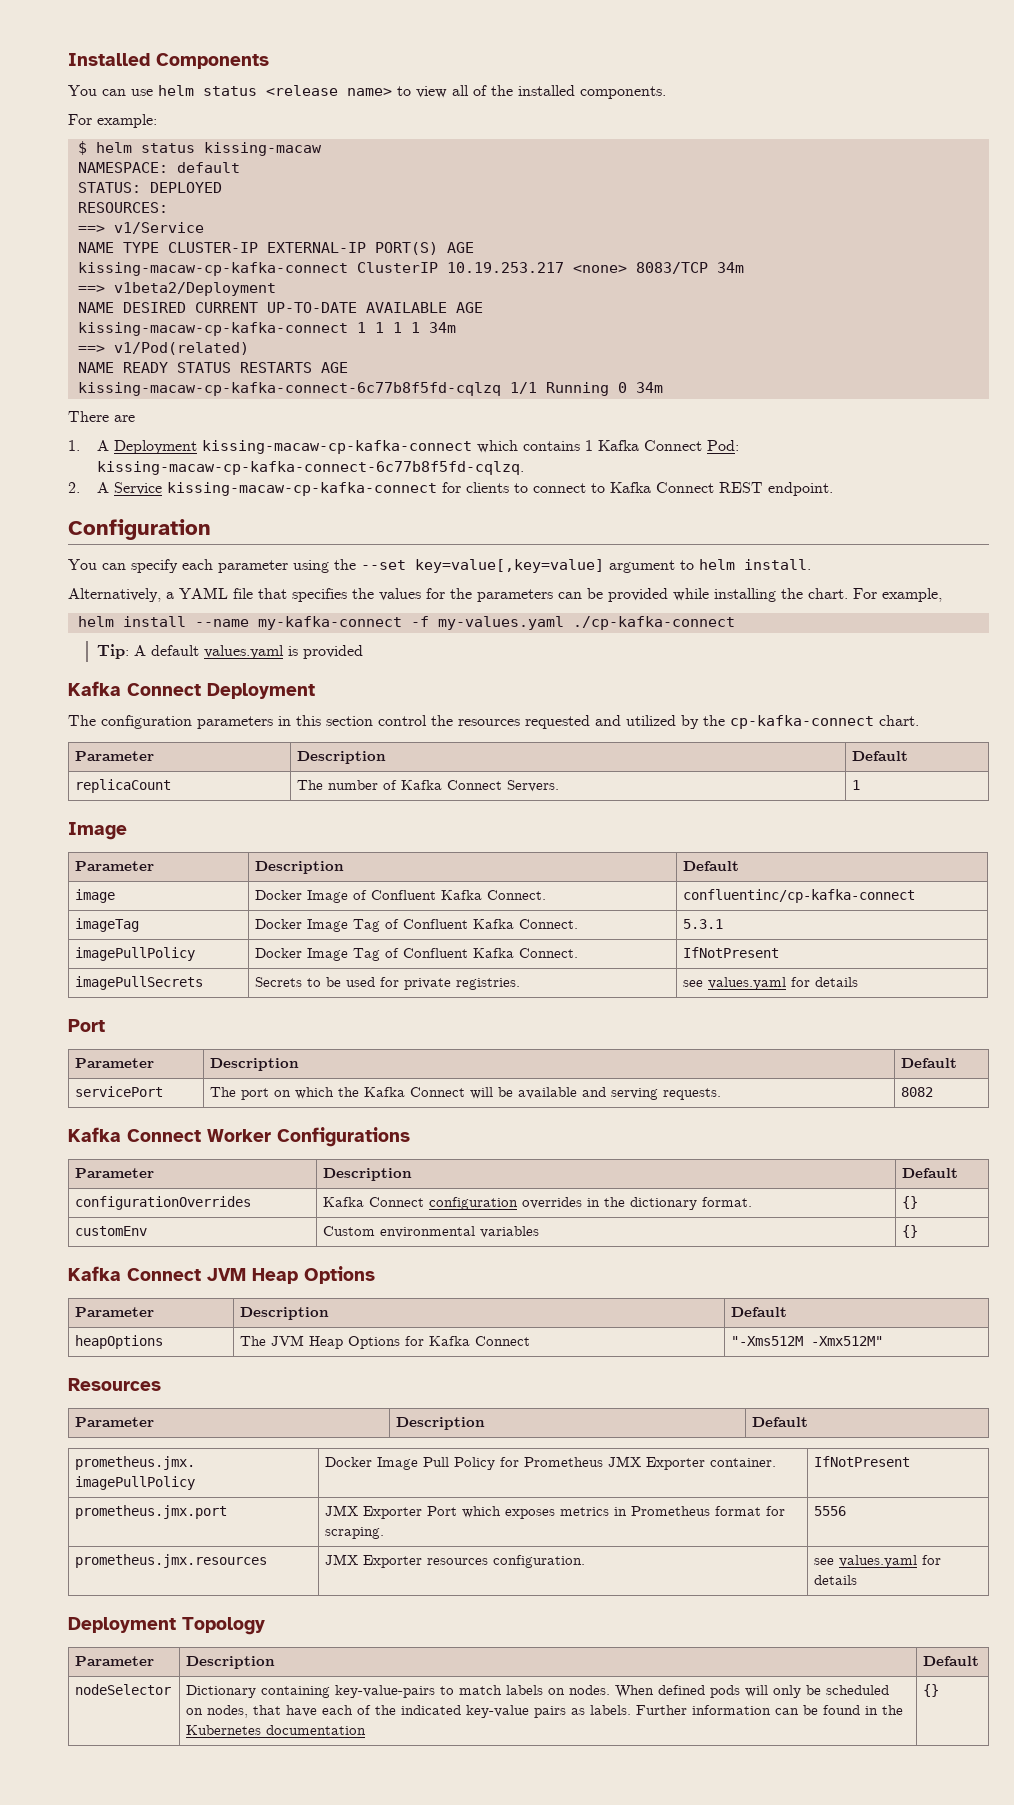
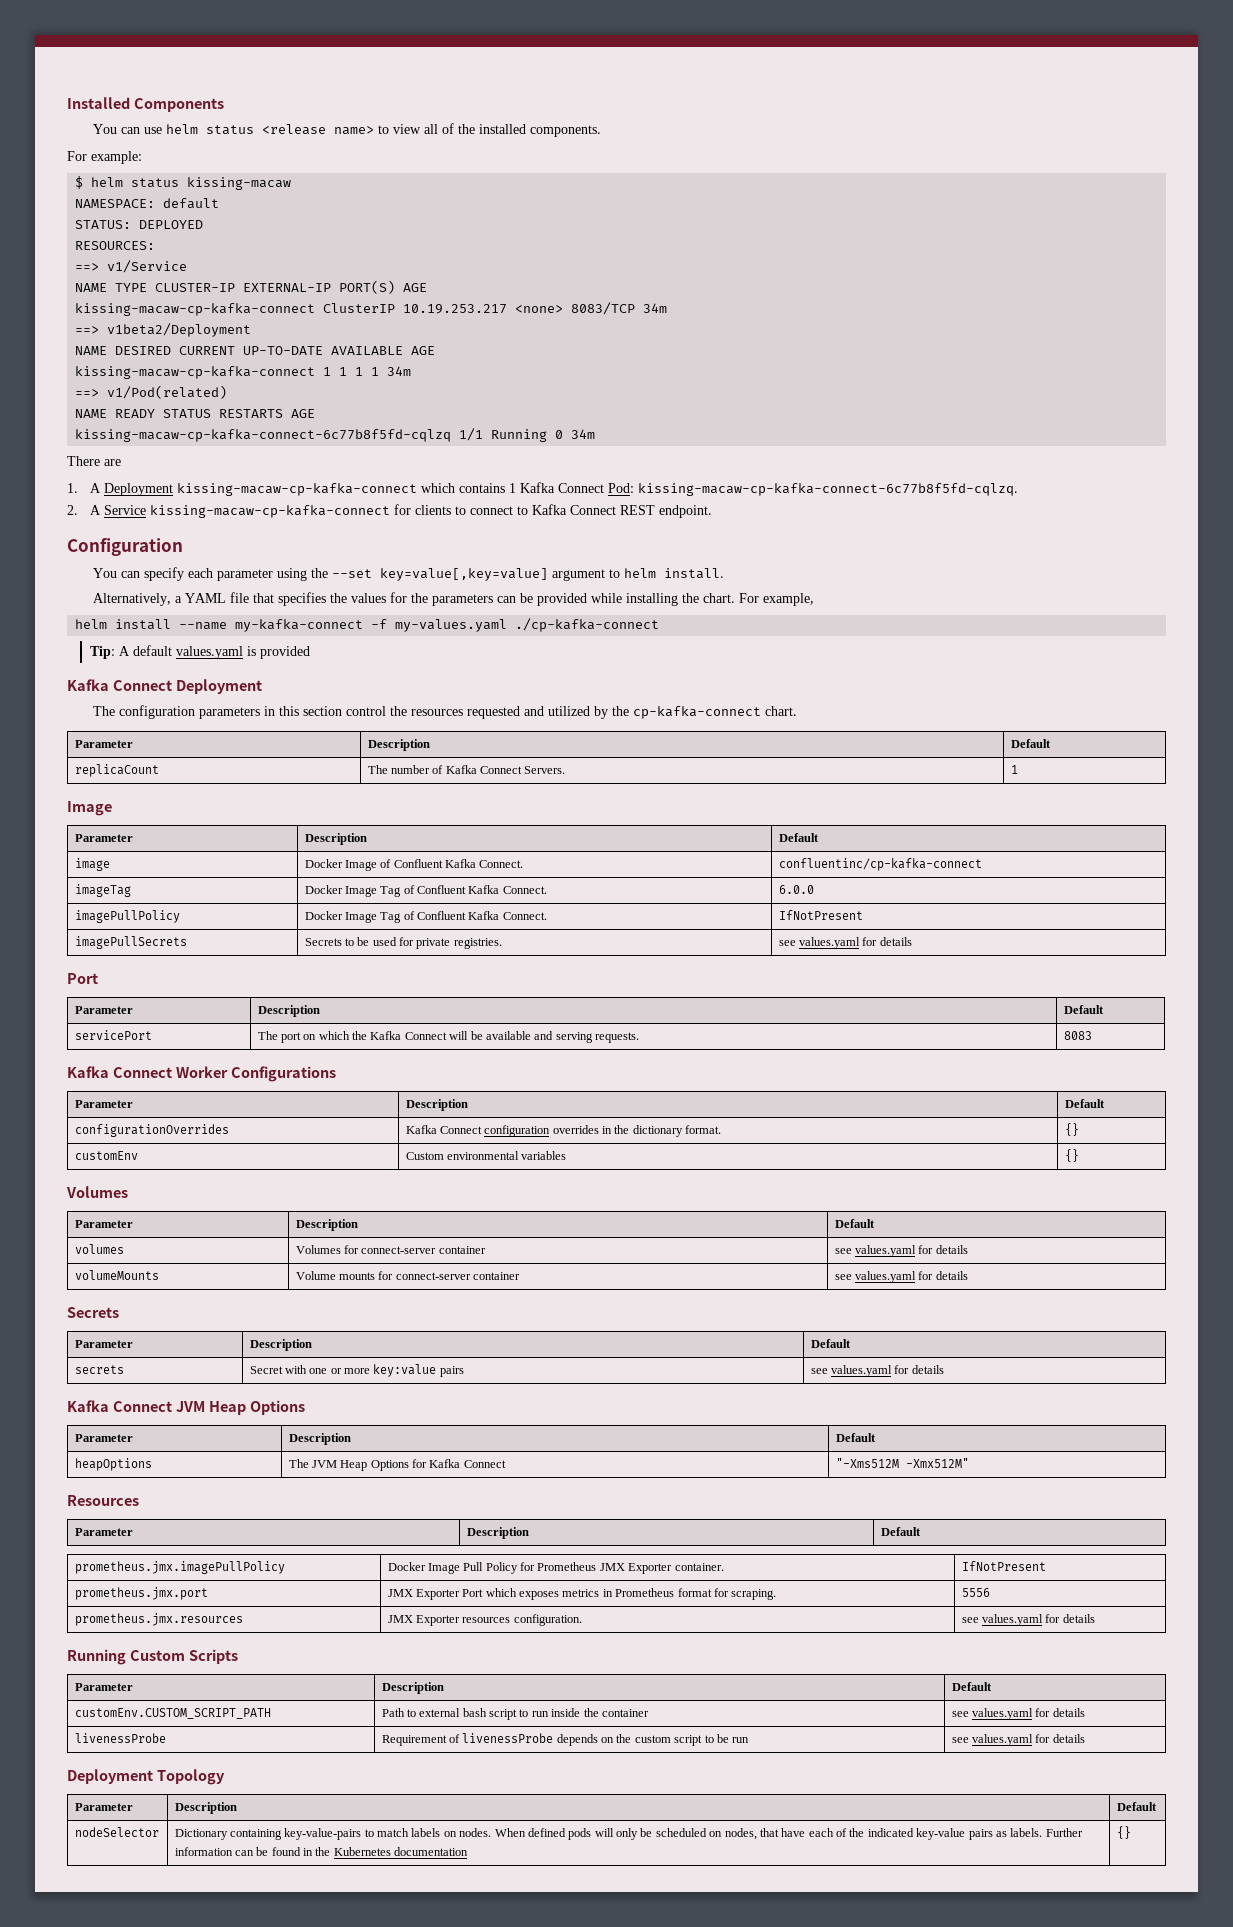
[683,919,724,929] 5.3.1 -> [778,885,814,894] 6.0.0
[901,1087,934,1097] 8082 -> [1063,1031,1092,1040] 8083
(919, 1231) none -> [66,1186,128,1198] [74,1220,133,1228] [295,1219,358,1231] [834,1219,875,1228] [74,1244,124,1254] [295,1245,486,1254] [834,1245,968,1257] [74,1270,159,1280] [295,1271,521,1280] [834,1271,968,1283] [67,1307,119,1318] [74,1340,133,1348] [249,1339,312,1351] [810,1339,851,1348] [74,1365,124,1374] [249,1364,464,1377] [810,1365,944,1377] // Volumes // Parameter | Description | Default // volumes | Volumes for connect-server container | see values.yaml for details // volumeMounts | Volume mounts for connect-server container | see values.yaml for details // Secrets // Parameter | Description | Default // secrets | Secret with one or more key:value pairs | see values.yaml for details
(858, 1580) none -> [67,1649,238,1665] [74,1683,133,1691] [381,1682,444,1694] [951,1682,992,1691] [74,1708,271,1719] [381,1708,649,1720] [951,1708,1085,1720] [74,1733,166,1743] [381,1733,750,1746] [951,1734,1085,1746] // Running Custom Scripts // Parameter | Description | Default // customEnv.CUSTOM_SCRIPT_PATH | Path to external bash script to run inside the container | see values.yaml for details // livenessProbe | Requirement of livenessProbe depends on the custom script to be run | see values.yaml for details

